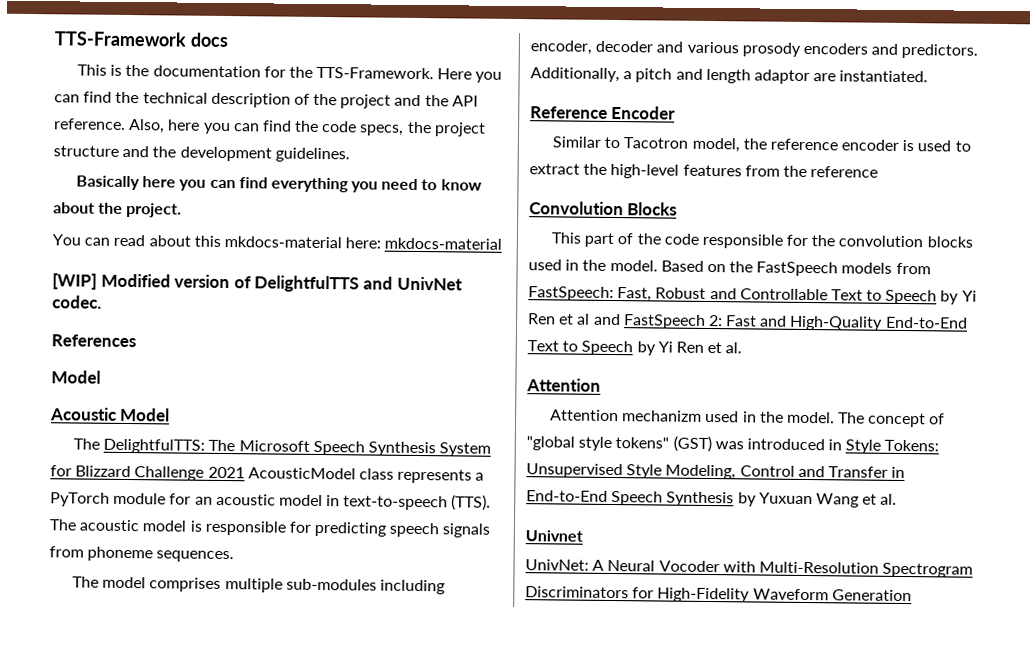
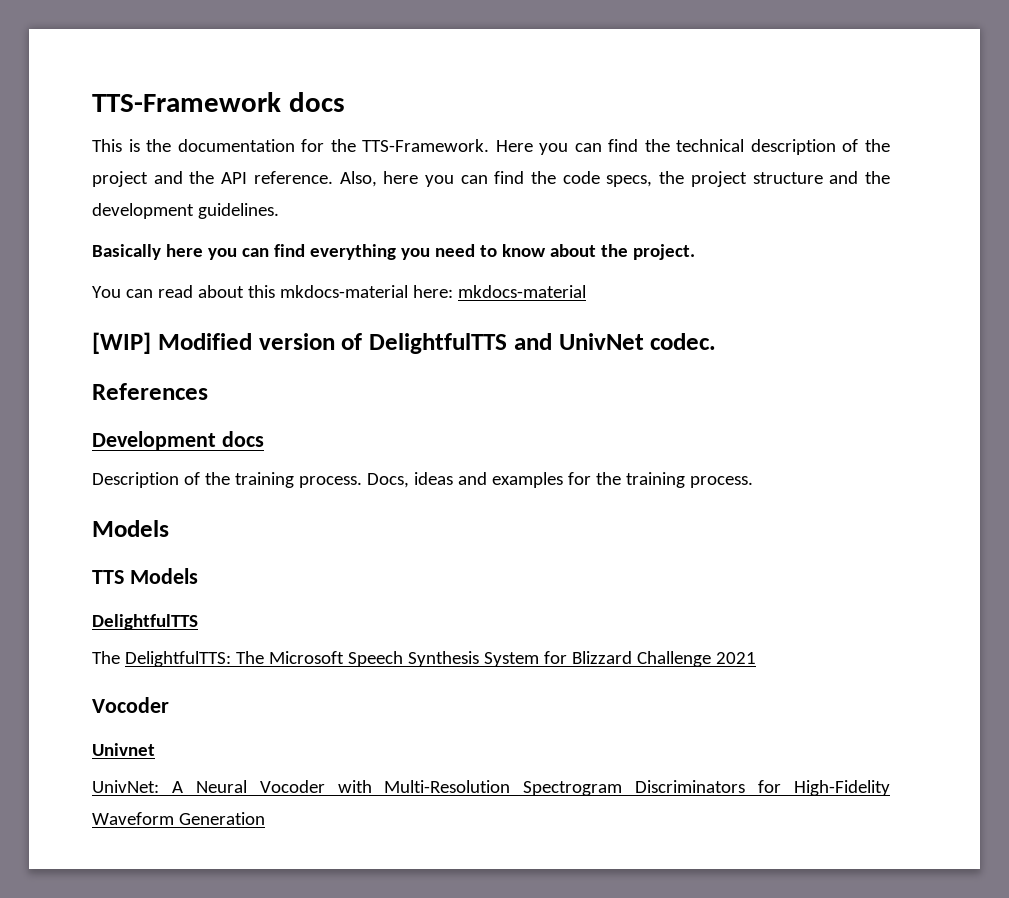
[51,370,101,384] [50,407,171,422] Model // Acoustic Model -> [92,431,264,450] [92,472,753,488] [92,520,169,537] [92,568,198,584] [92,614,198,630] Development docs // Description of the training process. Docs, ideas and examples for the training process. // Models // TTS Models // DelightfulTTS
[247,467,485,484] [50,492,492,511] [49,519,491,538] [49,546,235,563] [71,576,445,595] [530,40,979,59] [530,67,929,85] [530,105,677,120] [551,136,971,153] [529,163,879,179] [529,201,678,216] [550,232,973,249] [528,259,931,277] [528,286,977,305] [528,313,968,331] [527,340,743,356] [526,378,601,392] [549,409,946,428] [526,435,940,454] [526,463,906,480] [526,490,898,508] AcousticModel class represents a PyTorch module for an acoustic model in text-to-speech (TTS). The acoustic model is responsible for predicting speech signals from phoneme sequences. // The model comprises multiple sub-modules including encoder, decoder and various prosody encoders and predictors. Additionally, a pitch and length adaptor are instantiated. // Reference Encoder // Similar to Tacotron model, the reference encoder is used to extract the high-level features from the reference // Convolution Blocks // This part of the code responsible for the convolution blocks used in the model. Based on the FastSpeech models from FastSpeech: Fast, Robust and Controllable Text to Speech by Yi Ren et al and FastSpeech 2: Fast and High-Quality End-to-End Text to Speech by Yi Ren et al. // Attention // Attention mechanizm used in the model. The concept of "global style tokens" (GST) was introduced in Style Tokens: Unsupervised Style Modeling, Control and Transfer in End-to-End Speech Synthesis by Yuxuan Wang et al. -> [92,697,169,713] // Vocoder

